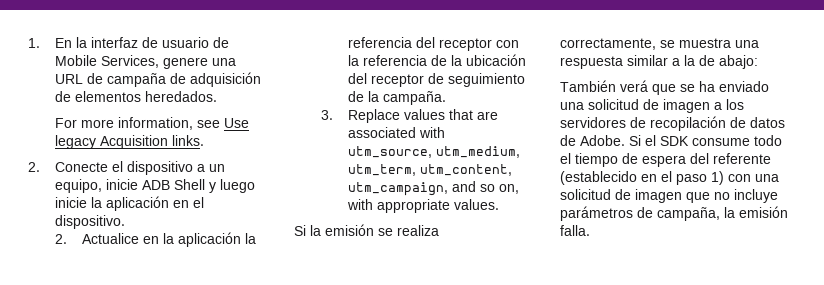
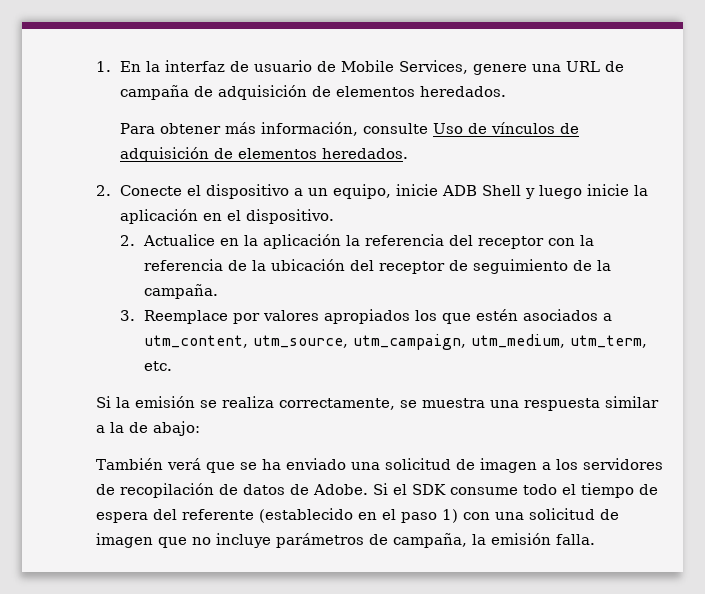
[55,117,250,130] [55,135,205,149] For more information, see Use legacy Acquisition links. -> [119,122,579,136] [119,147,408,162] Para obtener más información, consulte Uso de vínculos de adquisición de elementos heredados.
[348,109,499,123] [348,127,446,138] [348,146,521,158] [348,164,513,176] [348,181,520,196] [347,199,500,213] Replace values that are associated with utm_source, utm_medium, utm_term, utm_content, utm_campaign, and so on, with appropriate values. -> [143,309,612,324] [143,334,647,350] [143,361,172,371] Reemplace por valores apropiados los que estén asociados a utm_content, utm_source, utm_campaign, utm_medium, utm_term, etc.

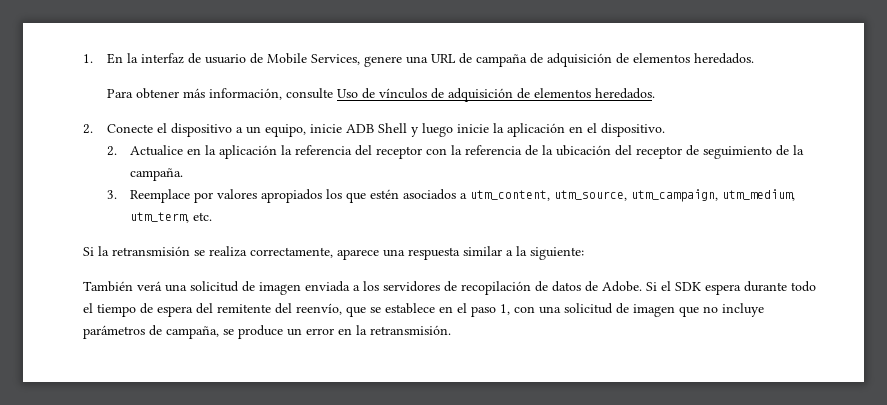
[135,396,195,408] emisión -> [112,246,190,256] retransmisión
[400,398,485,408] se muestra -> [337,249,379,260] aparece
[129,421,200,436] de abajo: -> [530,247,584,260] siguiente:
[205,458,537,473] que se ha enviado una solicitud de imagen -> [165,281,350,295] una solicitud de imagen enviada
[450,487,518,495] consume -> [705,281,787,295] espera durante
[182,508,353,523] referente (establecido -> [217,303,435,317] remitente del reenvío, que se establece
[442,509,458,523] 1) -> [500,304,510,315] 1,
[472,533,595,545] la emisión falla. -> [223,325,451,339] se produce un error en la retransmisión.

